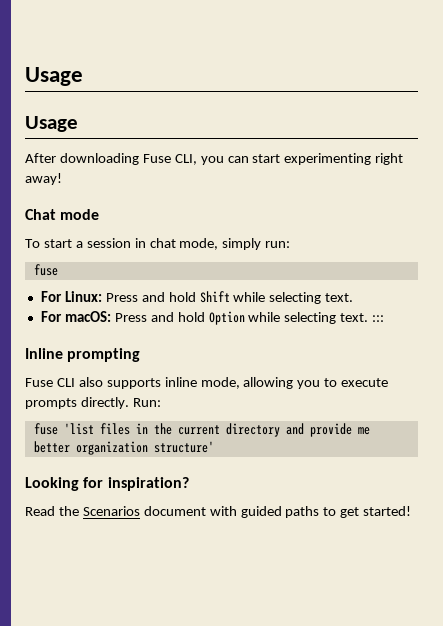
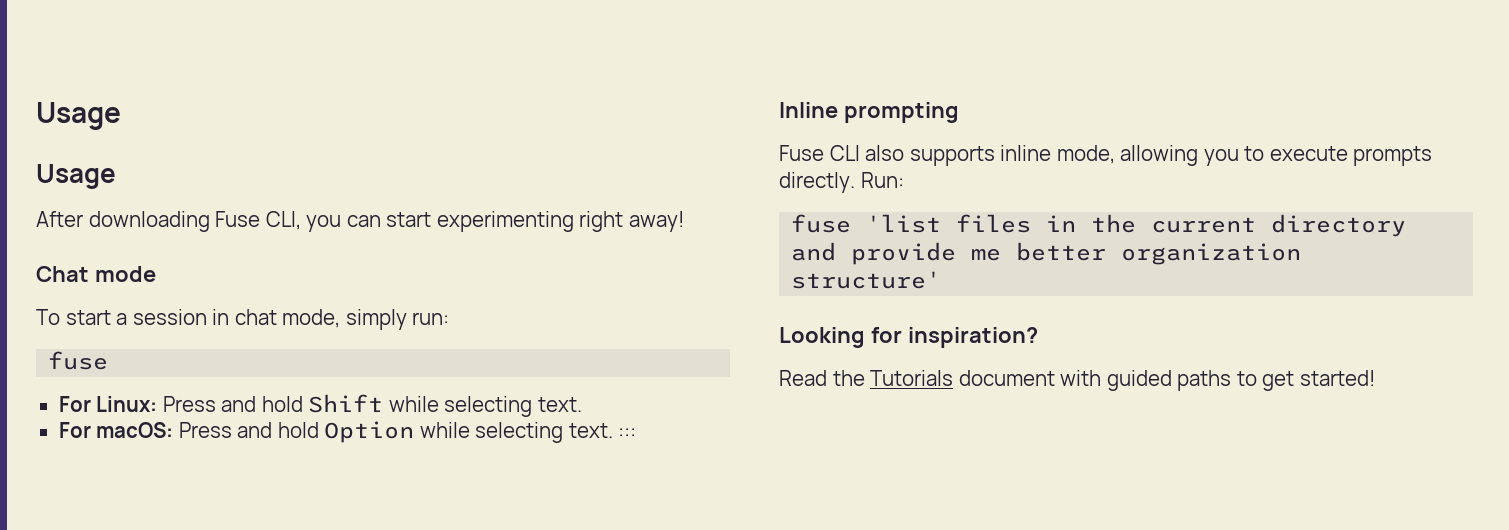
[82,506,140,516] Scenarios -> [870,370,954,386] Tutorials

